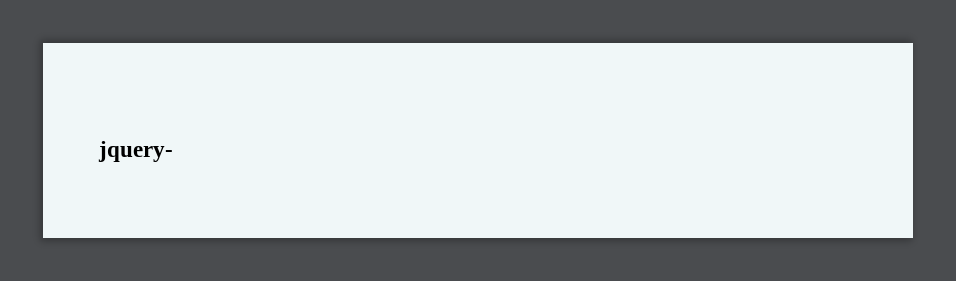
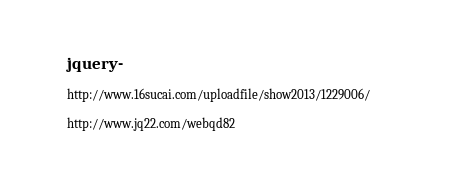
(173, 151) none -> [67,88,370,102] [67,117,235,131] // http://www.16sucai.com/uploadfile/show2013/1229006/ // http://www.jq22.com/webqd82

